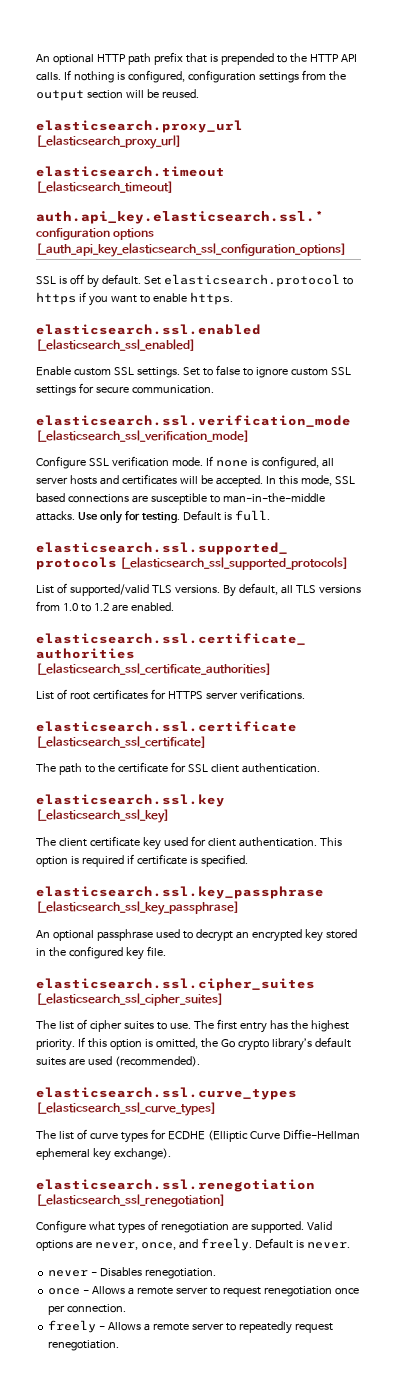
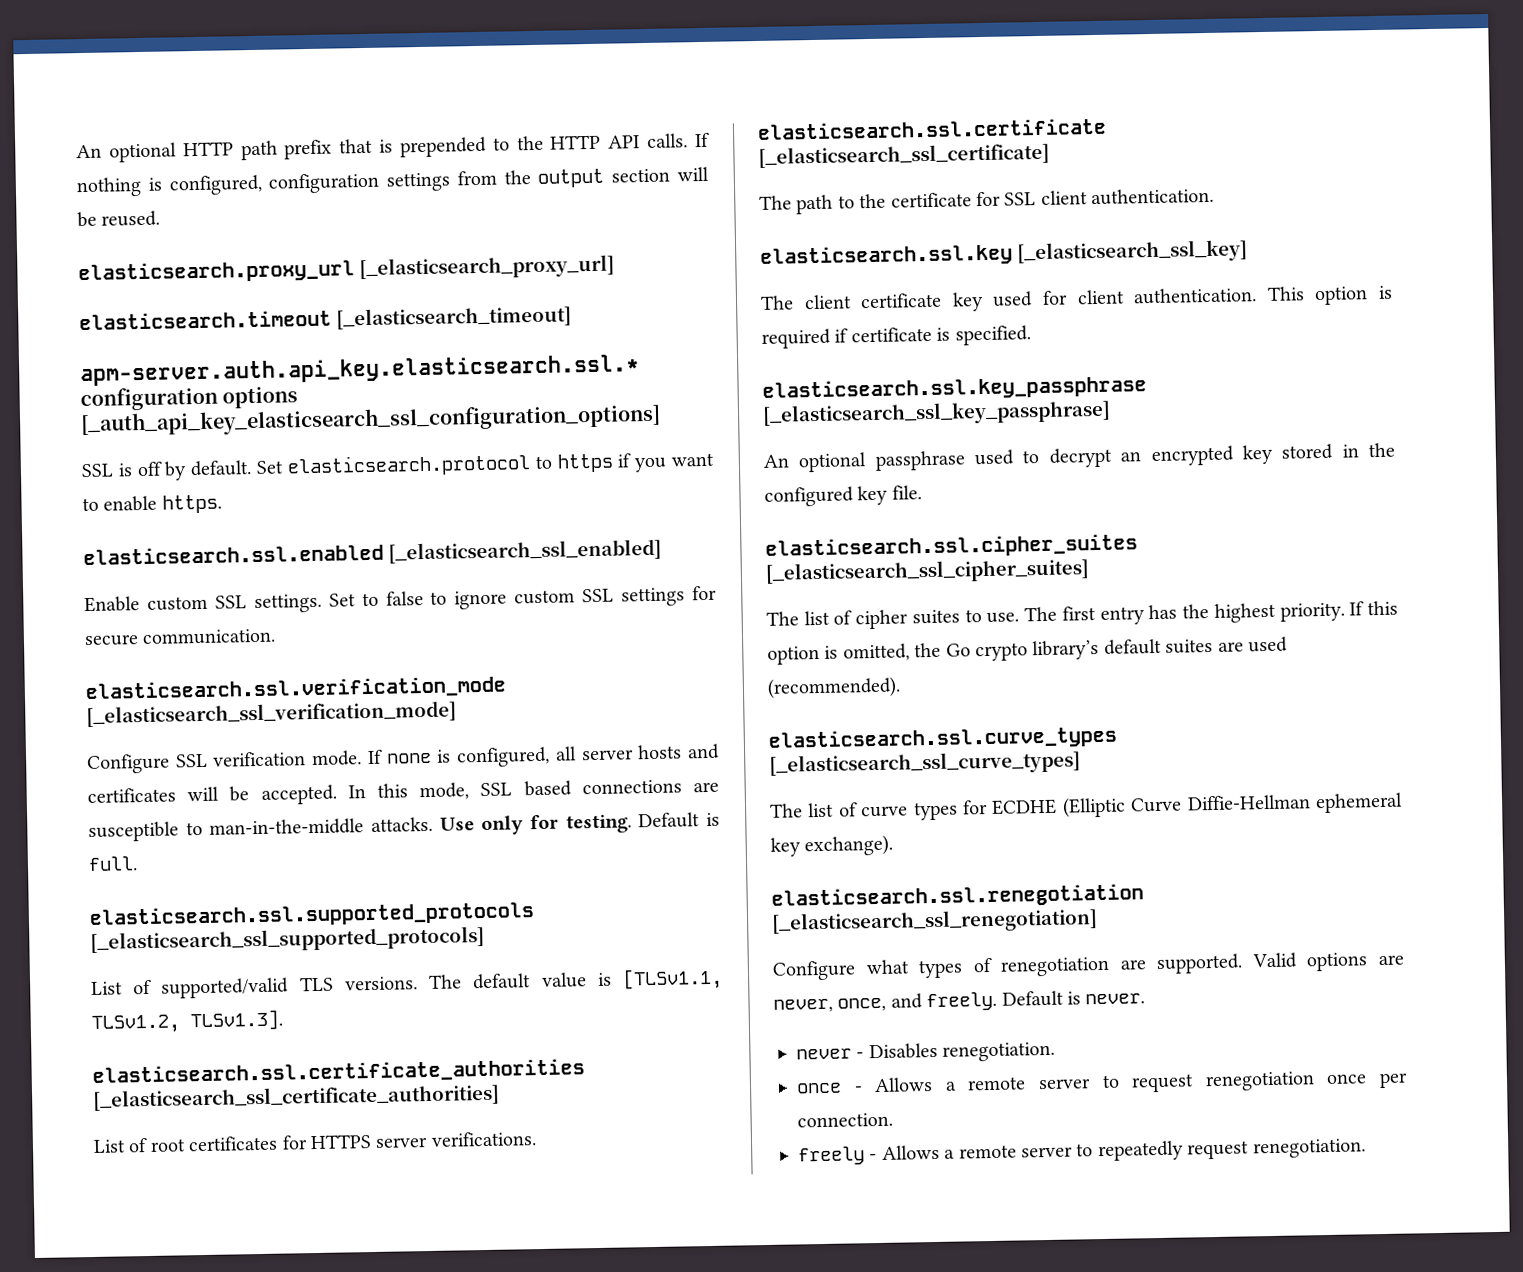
[36,211,324,224] auth.api_key.elasticsearch.ssl.* -> [80,354,640,387] apm-server.auth.api_key.elasticsearch.ssl.*
[222,583,361,597] [36,601,174,612] By default, all TLS versions from 1.0 to 1.2 are enabled. -> [428,967,723,991] [91,1009,283,1034] The default value is [TLSv1.1, TLSv1.2, TLSv1.3].

